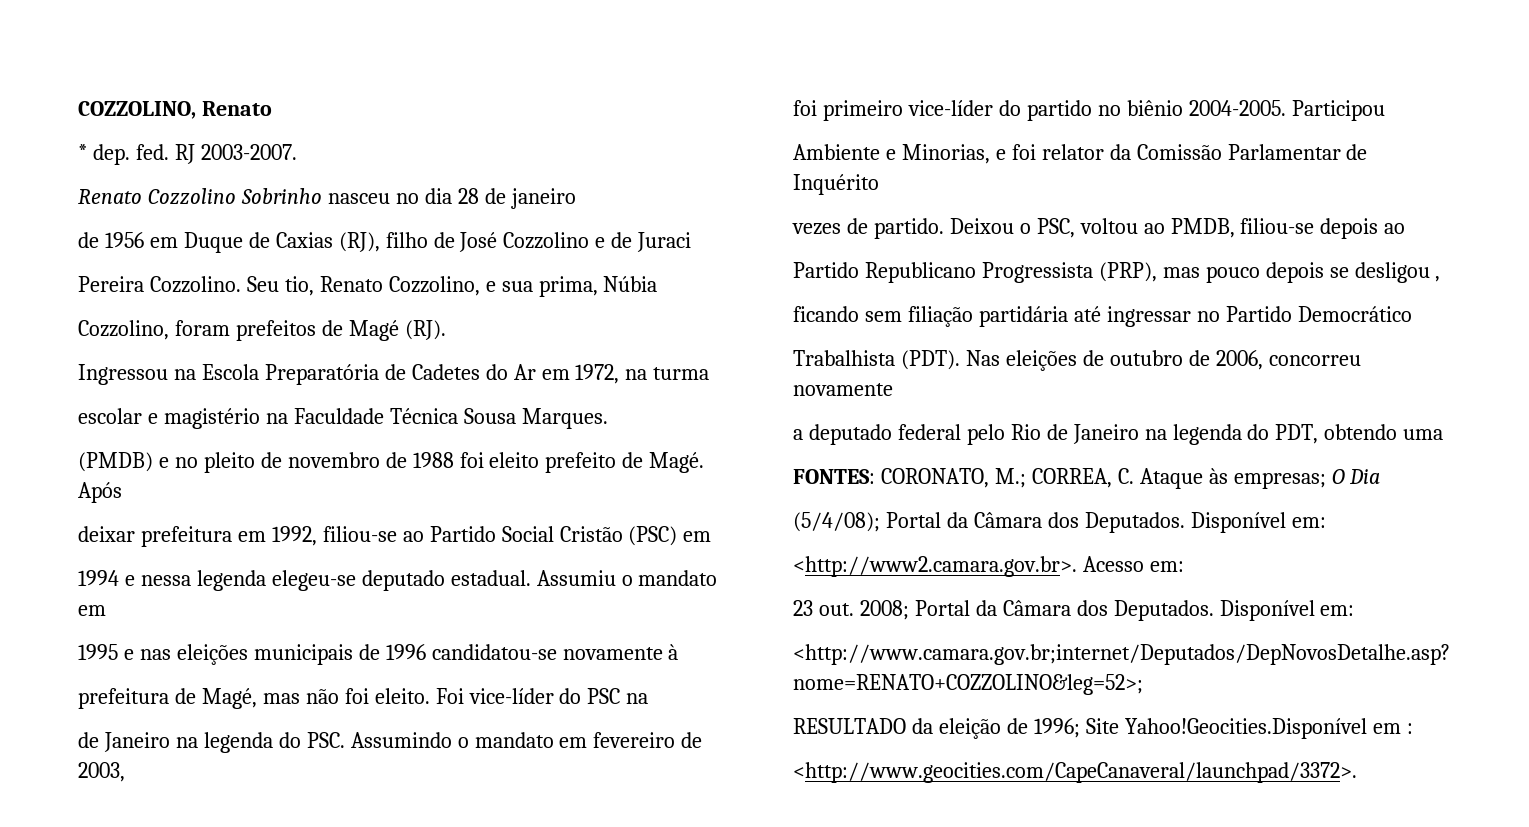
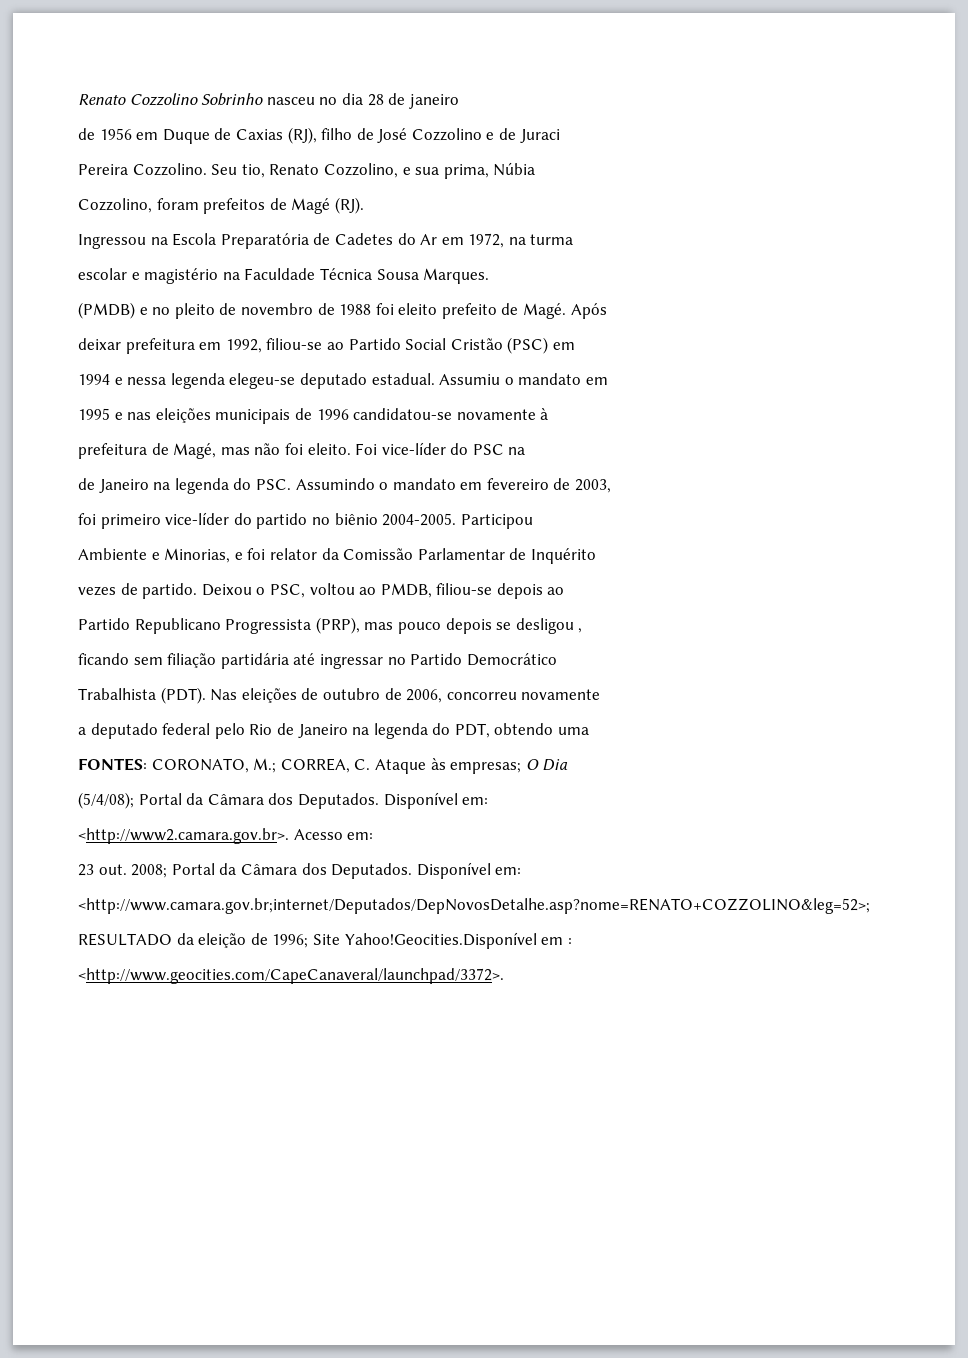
[78,101,272,119] [78,144,297,165] COZZOLINO, Renato // * dep. fed. RJ 2003-2007. // -> (78, 99) none

